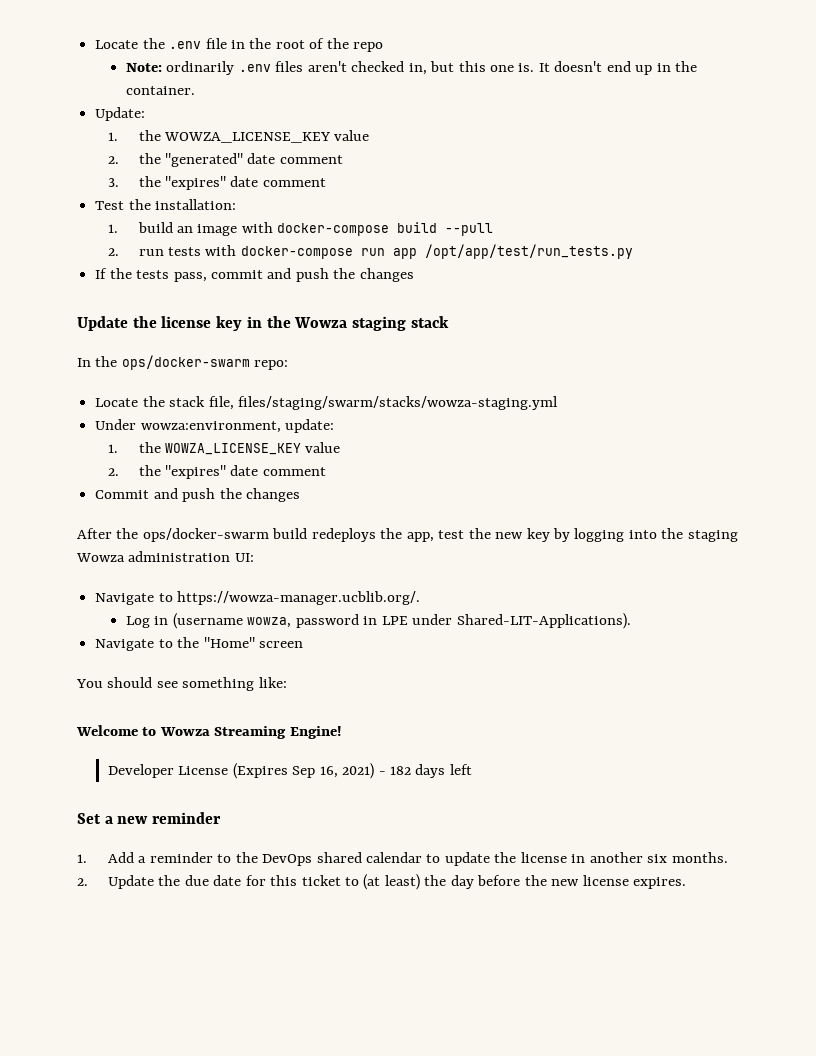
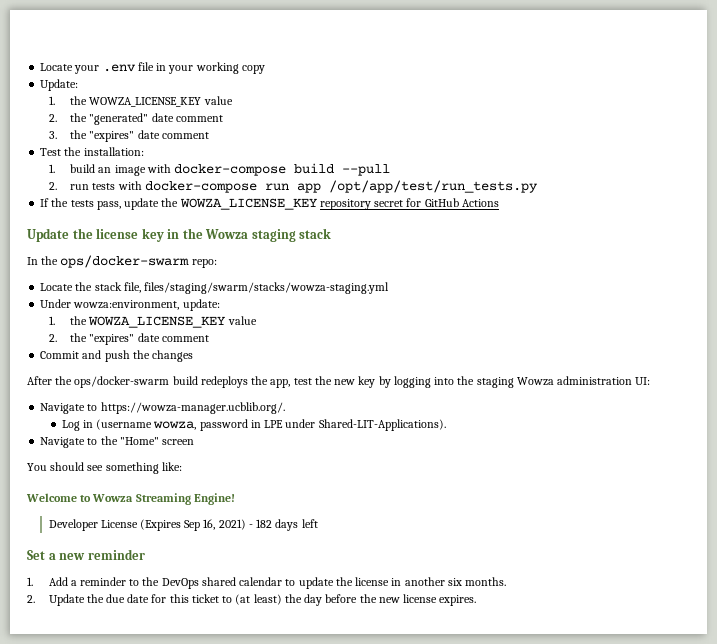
[95,38,165,49] Locate the -> [40,63,100,74] Locate your
[249,38,384,52] [125,61,698,75] [125,86,195,95] the root of the repo // Note: ordinarily .env files aren't checked in, but this one is. It doesn't end up in the container. -> [168,62,265,74] your working copy
[210,268,414,282] commit and push the changes -> [124,198,499,210] update the WOWZA_LICENSE_KEY repository secret for GitHub Actions

